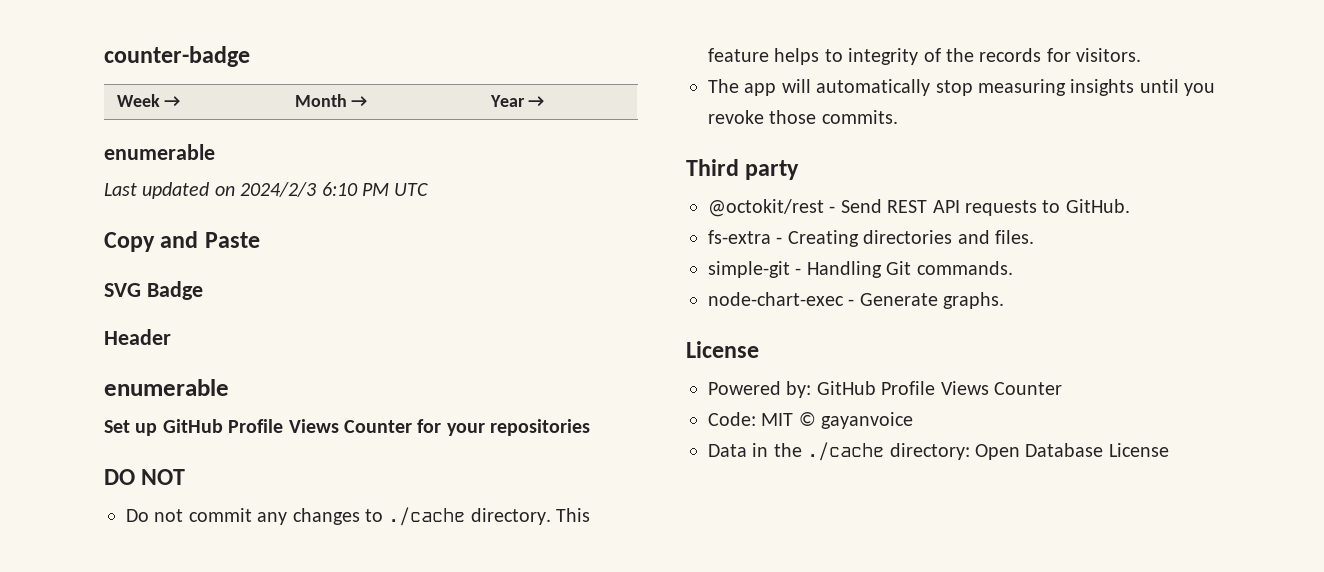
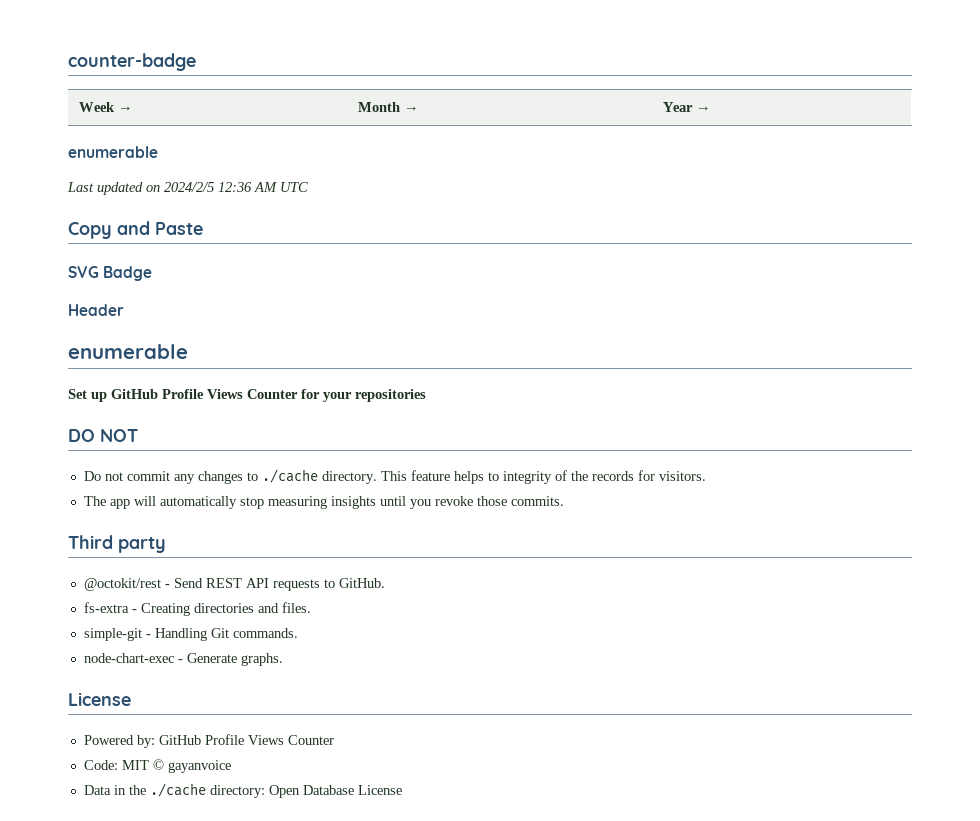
[240,182,389,197] 2024/2/3 6:10 PM -> [164,182,277,192] 2024/2/5 12:36 AM

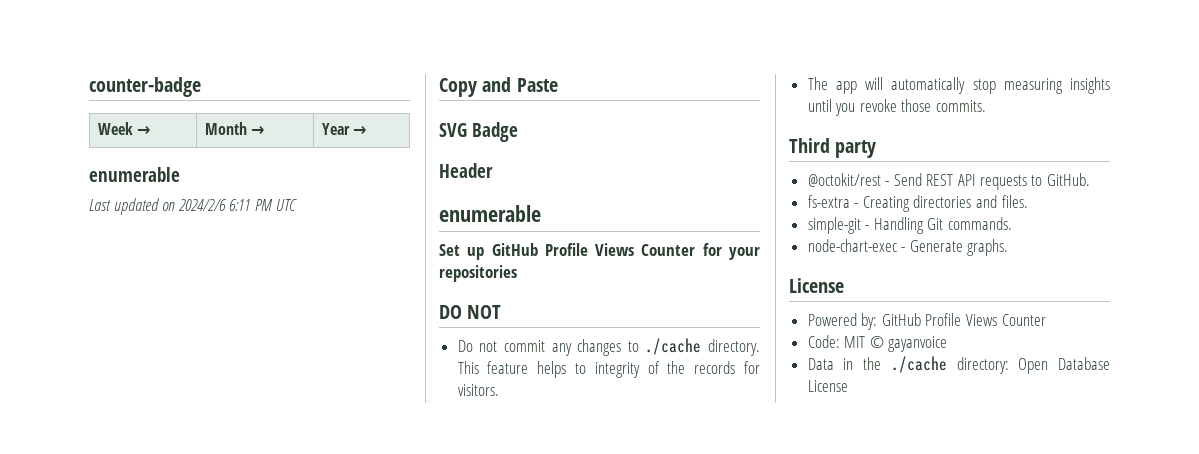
[164,182,277,192] 2024/2/5 12:36 AM -> [177,199,273,211] 2024/2/6 6:11 PM

